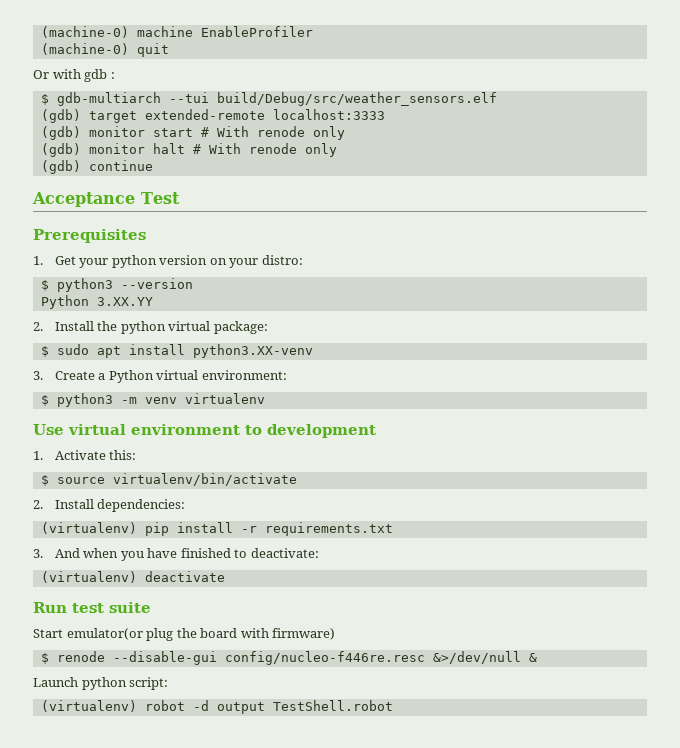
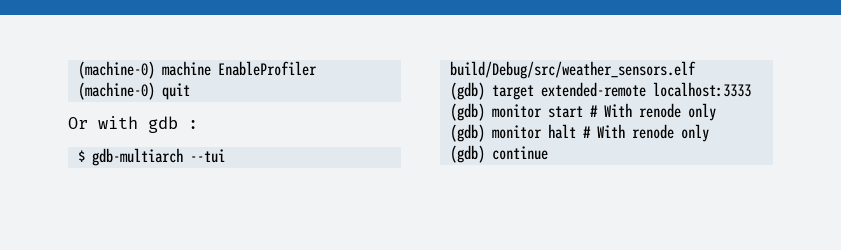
[32,192,180,207] [33,229,146,243] [33,255,303,268] [40,278,193,292] [40,295,153,309] [33,321,268,334] [40,344,313,358] [33,370,287,383] [40,393,265,407] [33,424,376,438] [33,450,137,460] [40,473,297,486] [33,499,186,512] [40,522,393,536] [33,548,319,561] [40,571,225,583] [33,602,151,613] [33,628,336,641] [40,651,537,665] [33,677,169,690] [40,700,393,714] // Acceptance Test // Prerequisites // 1. Get your python version on your distro: // $ python3 --version // Python 3.XX.YY // 2. Install the python virtual package: // $ sudo apt install python3.XX-venv // 3. Create a Python virtual environment: // $ python3 -m venv virtualenv // Use virtual environment to development // 1. Activate this: // $ source virtualenv/bin/activate // 2. Install dependencies: // (virtualenv) pip install -r requirements.txt // 3. And when you have finished to deactivate: // (virtualenv) deactivate // Run test suite // Start emulator(or plug the board with firmware) // $ renode --disable-gui config/nucleo-f446re.resc &>/dev/null & // Launch python script: // (virtualenv) robot -d output TestShell.robot -> (548, 153) none

